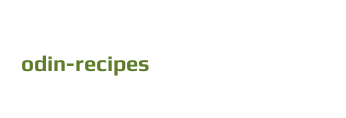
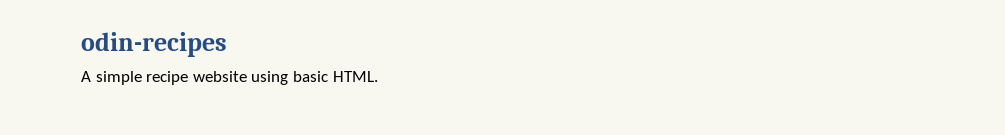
(150, 65) none -> [81,71,378,85] // A simple recipe website using basic HTML.

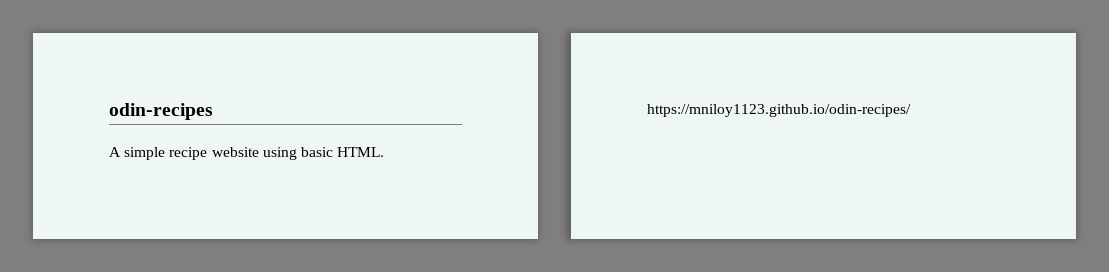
(378, 76) none -> [647,104,911,117] https://mniloy1123.github.io/odin-recipes/

